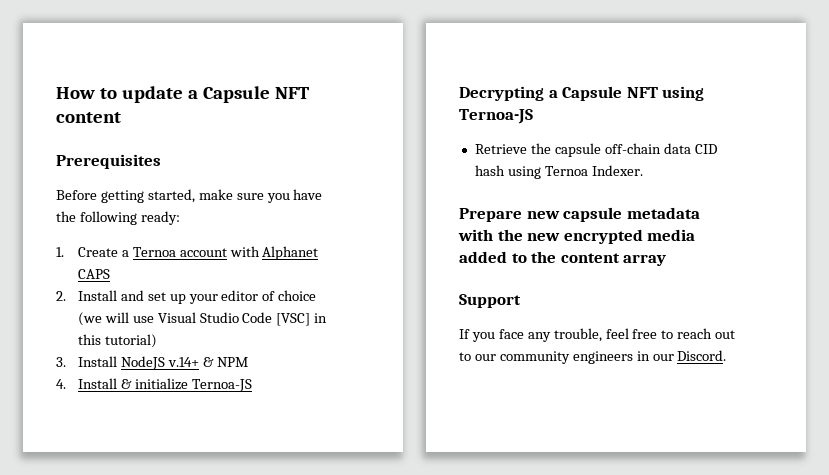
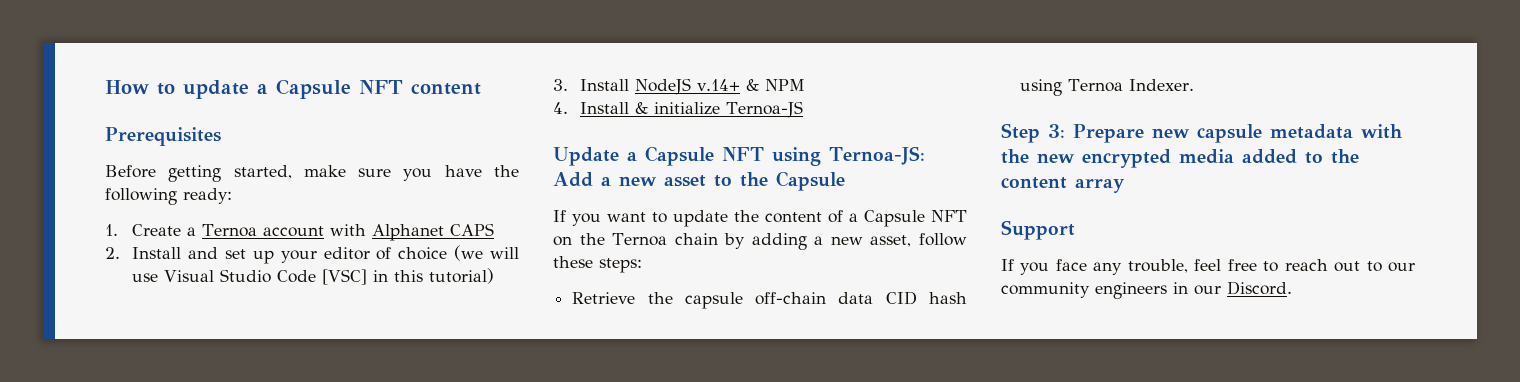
[459,86,544,101] Decrypting -> [553,147,619,166] Update
[459,109,533,124] Ternoa-JS -> [829,146,925,165] [553,171,845,191] [553,210,967,227] [553,233,967,250] [553,256,642,273] Ternoa-JS: Add a new asset to the Capsule // If you want to update the content of a Capsule NFT on the Ternoa chain by adding a new asset, follow these steps:
(643, 170) none -> [1001,123,1065,143] Step 3:

